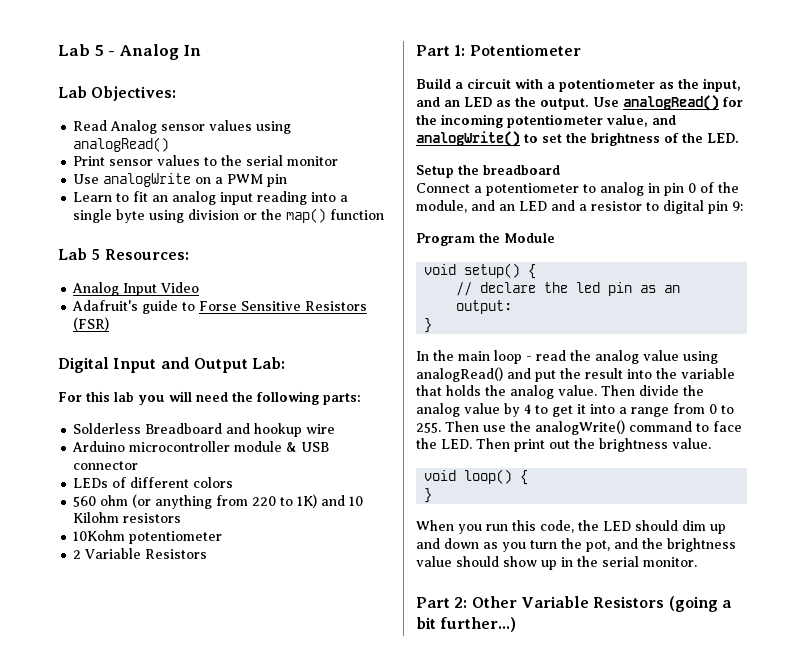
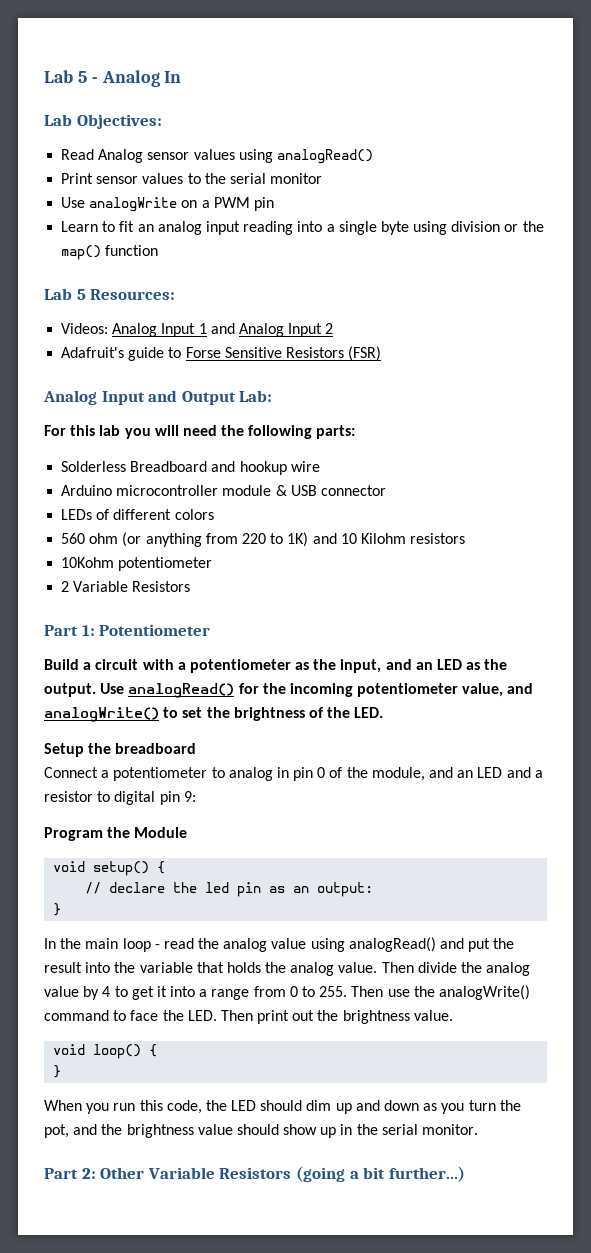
[72,282,200,296] Analog Input Video -> [61,323,334,337] Videos: Analog Input 1 and Analog Input 2
[58,357,109,373] Digital -> [43,390,97,405] Analog

